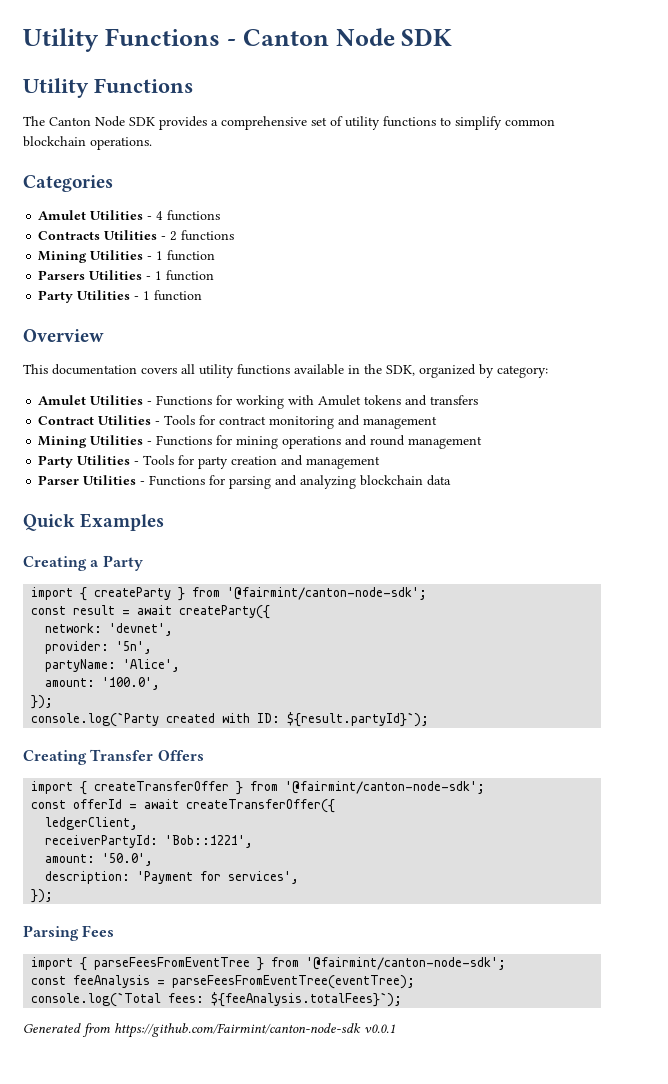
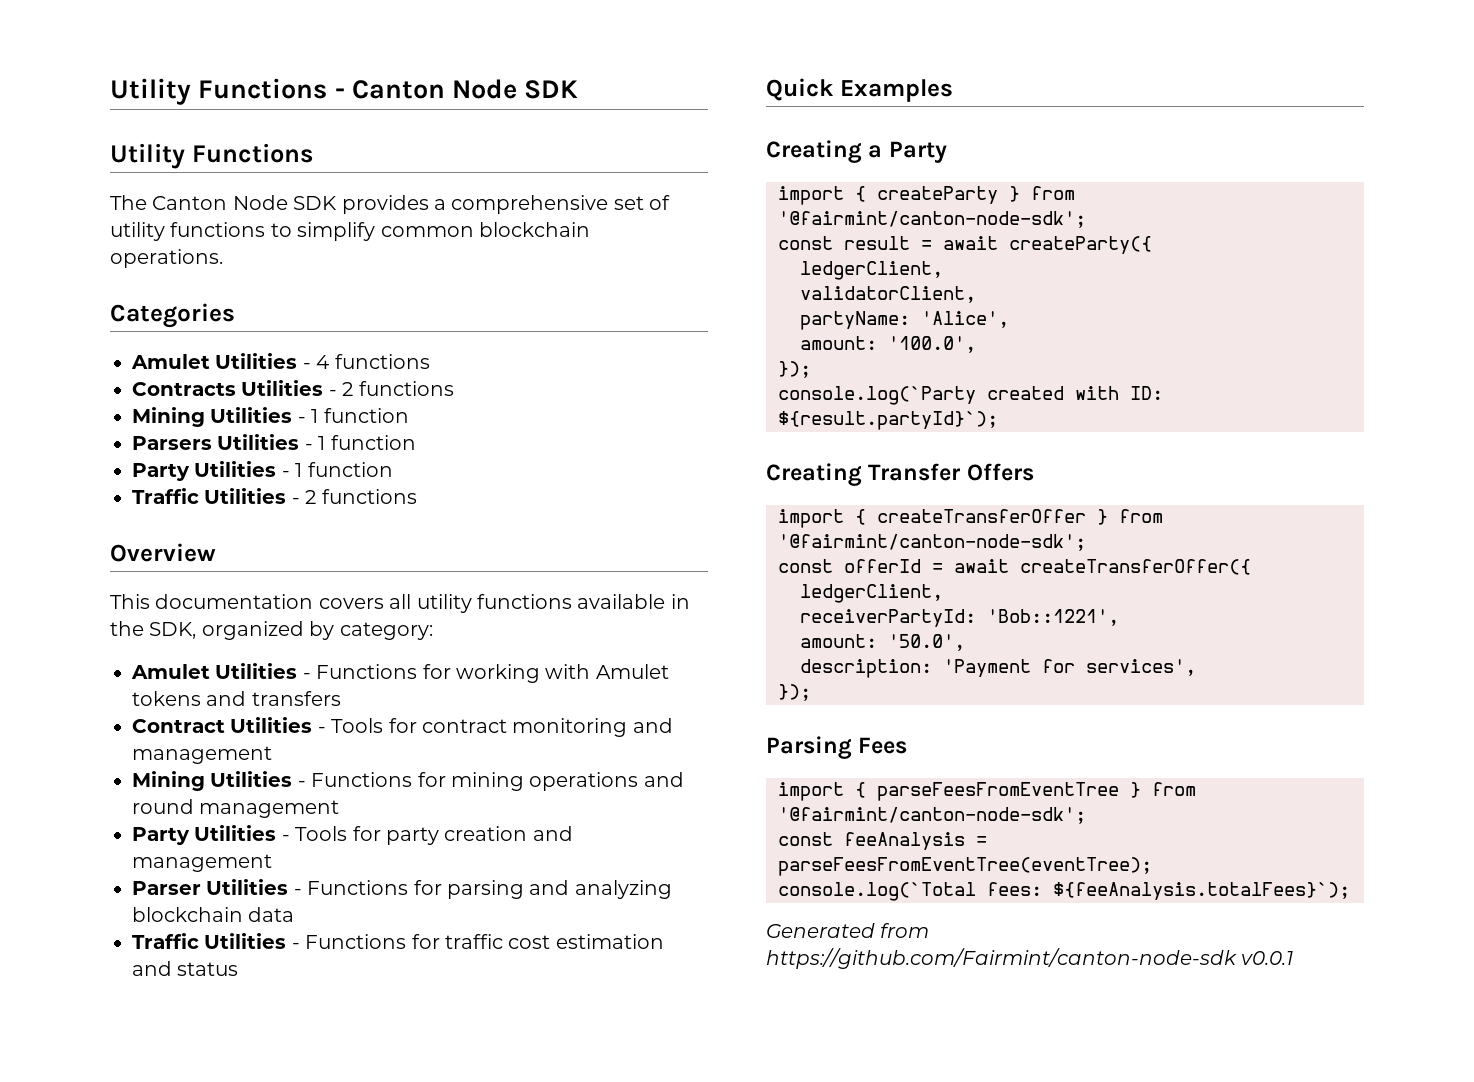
(203, 295) none -> [132,488,417,504] // Traffic Utilities - 2 functions
(452, 480) none -> [132,933,664,949] [132,961,239,976] // Traffic Utilities - Functions for traffic cost estimation and status
[45,623,174,636] [45,641,153,654] network: 'devnet', // provider: '5n', -> [800,261,943,280] [800,286,976,303] ledgerClient, // validatorClient,

